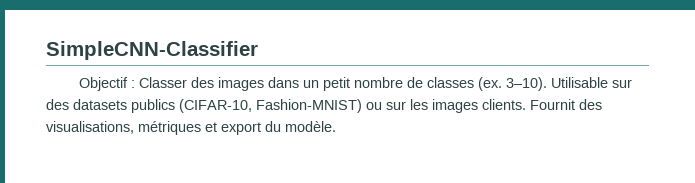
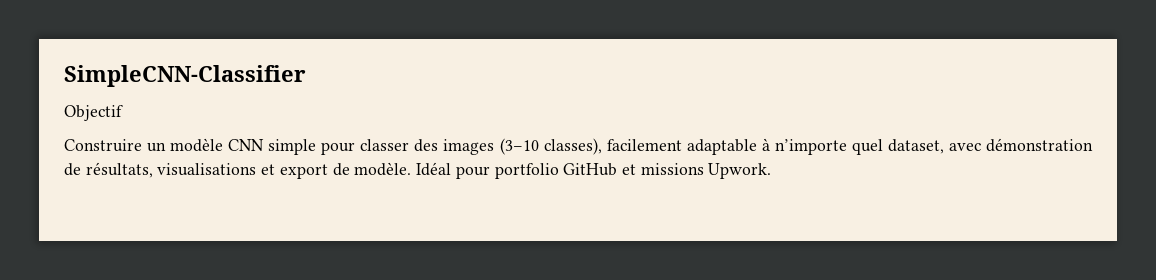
[131,77,633,91] [46,99,602,113] [46,121,336,135] : Classer des images dans un petit nombre de classes (ex. 3–10). Utilisable sur des datasets publics (CIFAR-10, Fashion-MNIST) ou sur les images clients. Fournit des visualisations, métriques et export du modèle. -> [64,138,1093,155] [64,162,772,179] // Construire un modèle CNN simple pour classer des images (3–10 classes), facilement adaptable à n’importe quel dataset, avec démonstration de résultats, visualisations et export de modèle. Idéal pour portfolio GitHub et missions Upwork.

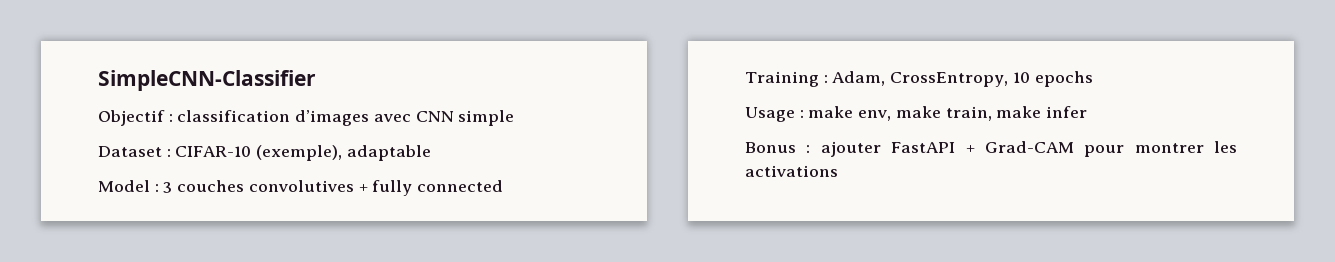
[64,138,1093,155] [64,162,772,179] // Construire un modèle CNN simple pour classer des images (3–10 classes), facilement adaptable à n’importe quel dataset, avec démonstration de résultats, visualisations et export de modèle. Idéal pour portfolio GitHub et missions Upwork. -> [168,110,515,126] [98,145,431,161] [98,180,504,196] [745,71,1093,87] [745,106,1088,122] [745,141,1237,157] [745,165,838,177] : classification d’images avec CNN simple // Dataset : CIFAR-10 (exemple), adaptable // Model : 3 couches convolutives + fully connected // Training : Adam, CrossEntropy, 10 epochs // Usage : make env, make train, make infer // Bonus : ajouter FastAPI + Grad-CAM pour montrer les activations

